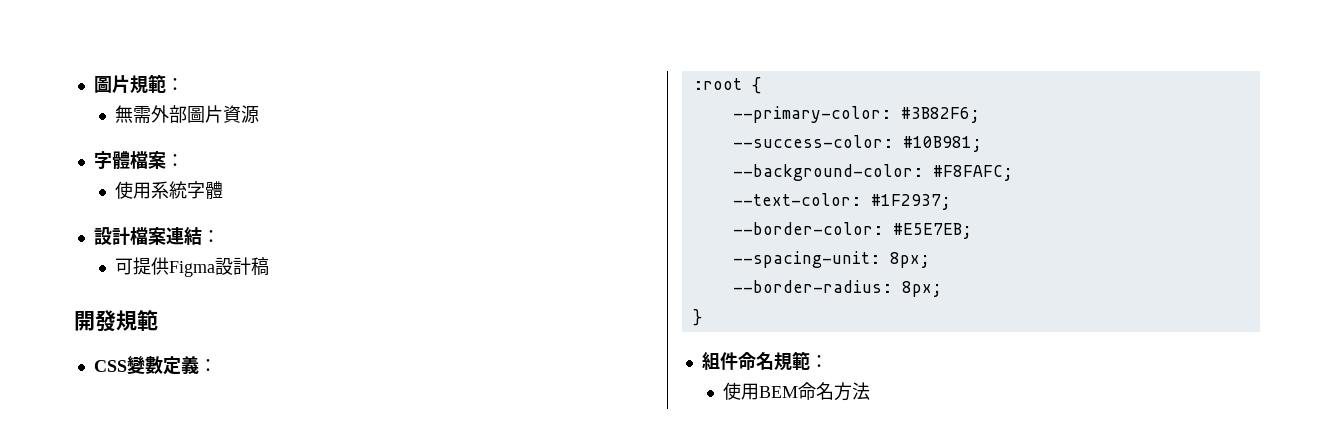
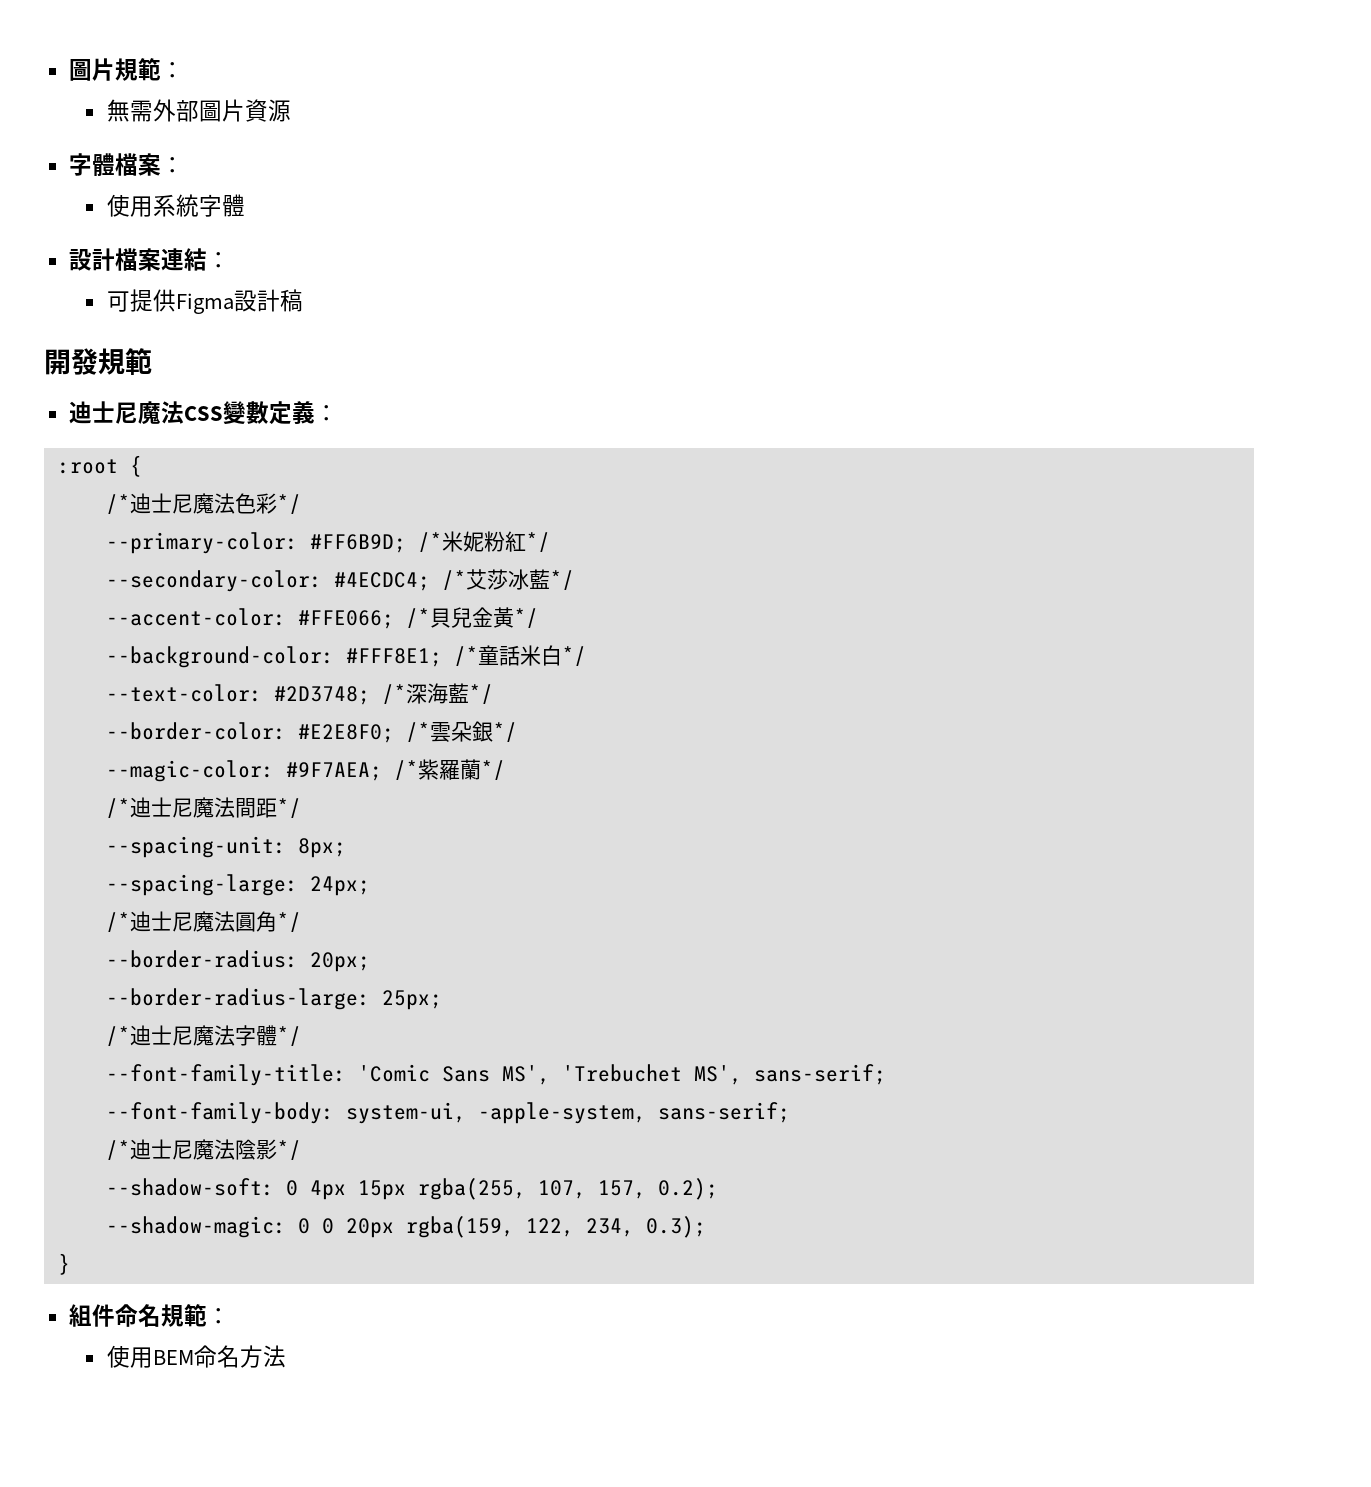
(158, 320) none -> [68,401,184,424] 迪士尼魔法
[732,106,980,123] [732,135,982,152] [732,164,1013,181] [732,193,951,210] [732,222,972,239] [732,251,930,268] [732,280,942,297] --primary-color: #3B82F6; // --success-color: #10B981; // --background-color: #F8FAFC; // --text-color: #1F2937; // --border-color: #E5E7EB; // --spacing-unit: 8px; // --border-radius: 8px; -> [105,493,301,514] [105,531,550,554] [105,569,574,592] [105,607,538,629] [105,645,586,668] [105,683,493,705] [105,721,517,743] [105,759,505,782] [105,797,301,818] [105,836,346,858] [105,874,370,896] [105,911,301,932] [105,950,370,972] [105,988,442,1010] [105,1025,301,1046] [105,1064,886,1086] [105,1102,790,1124] [105,1139,301,1160] [105,1178,718,1200] [105,1216,706,1238] /*迪士尼魔法色彩*/ // --primary-color: #FF6B9D; /*米妮粉紅*/ // --secondary-color: #4ECDC4; /*艾莎冰藍*/ // --accent-color: #FFE066; /*貝兒金黃*/ // --background-color: #FFF8E1; /*童話米白*/ // --text-color: #2D3748; /*深海藍*/ // --border-color: #E2E8F0; /*雲朵銀*/ // --magic-color: #9F7AEA; /*紫羅蘭*/ // /*迪士尼魔法間距*/ // --spacing-unit: 8px; // --spacing-large: 24px; // /*迪士尼魔法圓角*/ // --border-radius: 20px; // --border-radius-large: 25px; // /*迪士尼魔法字體*/ // --font-family-title: 'Comic Sans MS', 'Trebuchet MS', sans-serif; // --font-family-body: system-ui, -apple-system, sans-serif; // /*迪士尼魔法陰影*/ // --shadow-soft: 0 4px 15px rgba(255, 107, 157, 0.2); // --shadow-magic: 0 0 20px rgba(159, 122, 234, 0.3);

